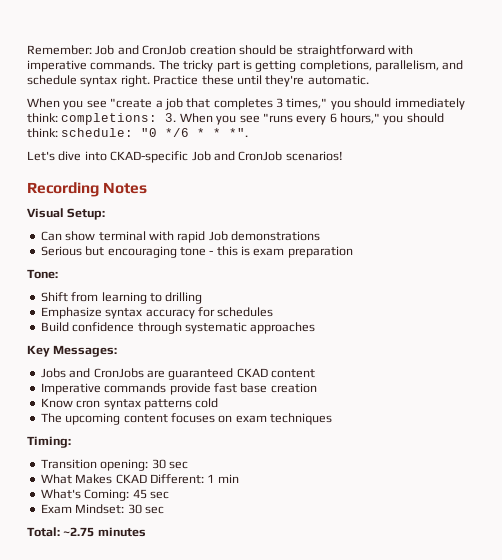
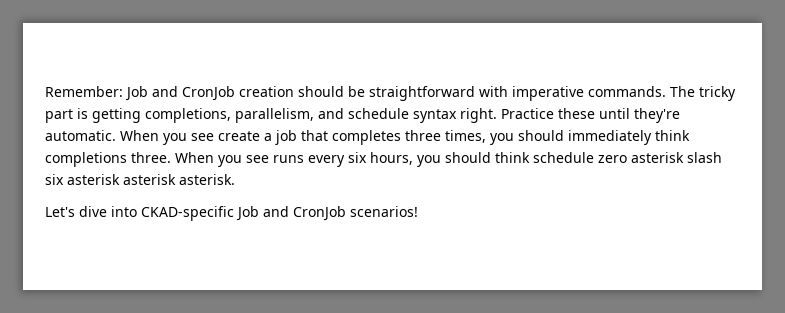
[27,98,153,110] // When you see "create -> [120,130,260,145] When you see create
[276,98,328,109] 3 times," -> [405,130,486,143] three times,
[27,113,444,125] [27,128,249,138] think: completions: 3. When you see "runs every 6 hours," you should think: schedule: "0 */6 * * *". -> [655,130,690,141] [45,152,722,167] [45,174,235,185] think completions three. When you see runs every six hours, you should think schedule zero asterisk slash six asterisk asterisk asterisk.
[27,182,148,197] [27,208,106,220] [40,231,320,243] [40,246,353,258] [27,269,58,279] [40,292,203,304] [40,307,274,319] [40,322,316,334] [27,345,118,357] [40,368,315,380] [40,383,317,395] [40,398,219,410] [40,413,332,425] [27,436,71,448] [40,459,188,471] [40,474,239,484] [40,489,169,501] [40,504,164,514] [27,527,146,537] // Recording Notes // Visual Setup: // Can show terminal with rapid Job demonstrations // Serious but encouraging tone - this is exam preparation // Tone: // Shift from learning to drilling // Emphasize syntax accuracy for schedules // Build confidence through systematic approaches // Key Messages: // Jobs and CronJobs are guaranteed CKAD content // Imperative commands provide fast base creation // Know cron syntax patterns cold // The upcoming content focuses on exam techniques // Timing: // Transition opening: 30 sec // What Makes CKAD Different: 1 min // What's Coming: 45 sec // Exam Mindset: 30 sec // Total: ~2.75 minutes -> (418, 211) none

